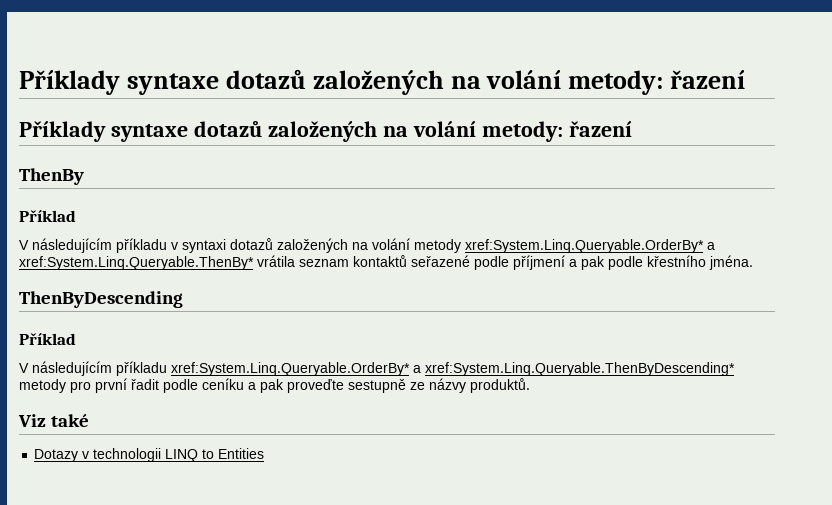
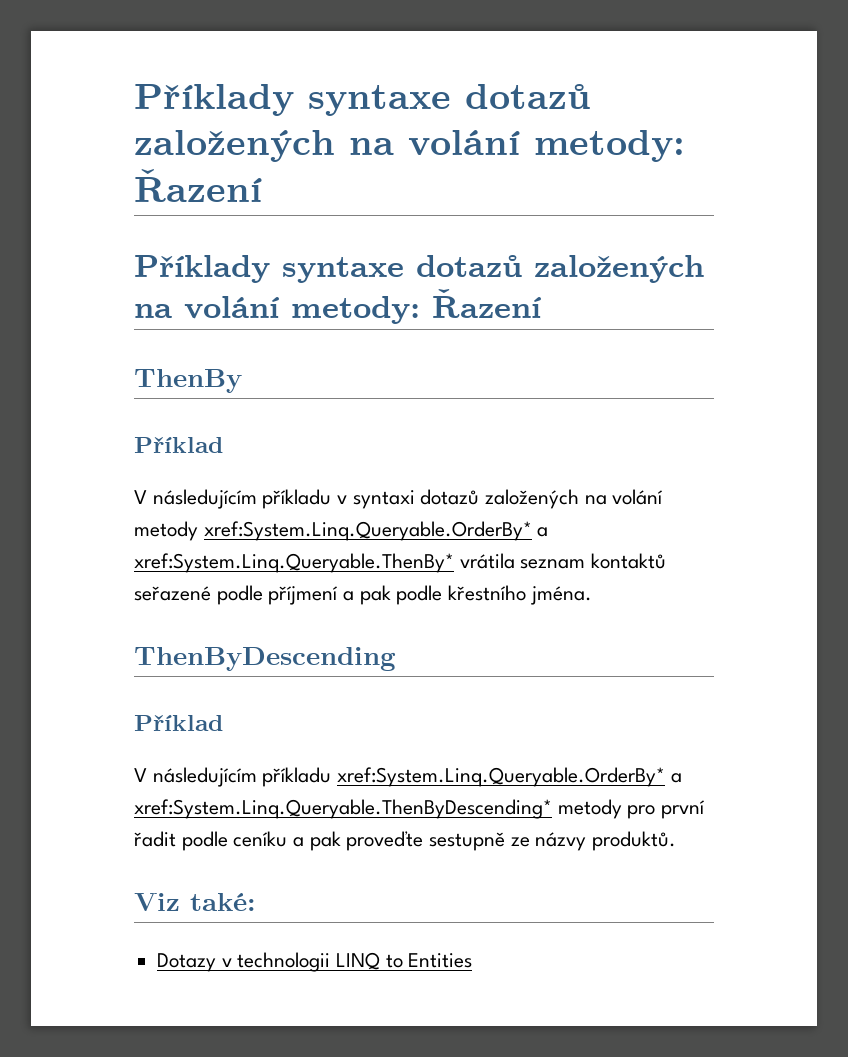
[19,69,746,95] [19,120,632,142] Příklady syntaxe dotazů založených na volání metody: řazení // Příklady syntaxe dotazů založených na volání metody: řazení -> [134,84,591,116] [134,130,685,162] [134,169,262,202] [134,255,704,283] [134,289,541,324] Příklady syntaxe dotazů založených na volání metody: Řazení // Příklady syntaxe dotazů založených na volání metody: Řazení
[51,414,90,427] také -> [190,893,256,911] také:

